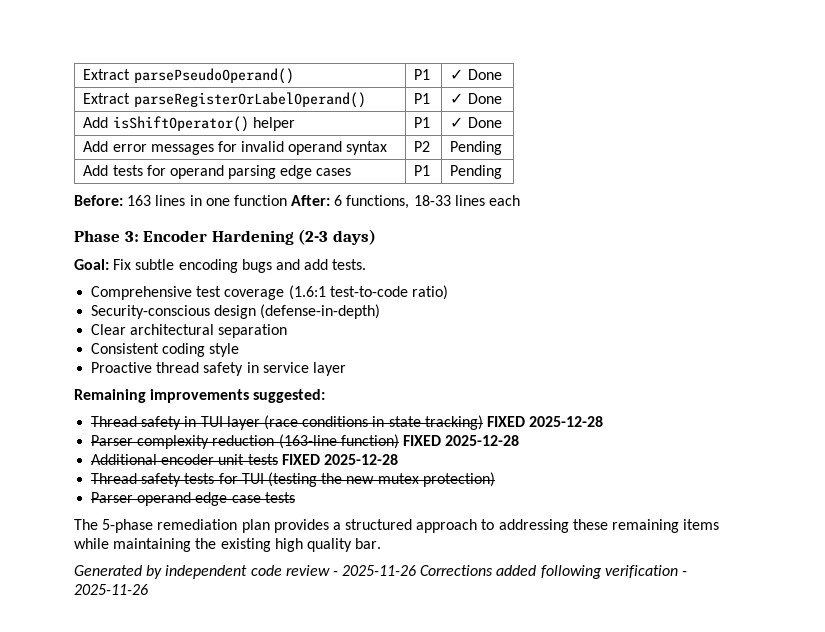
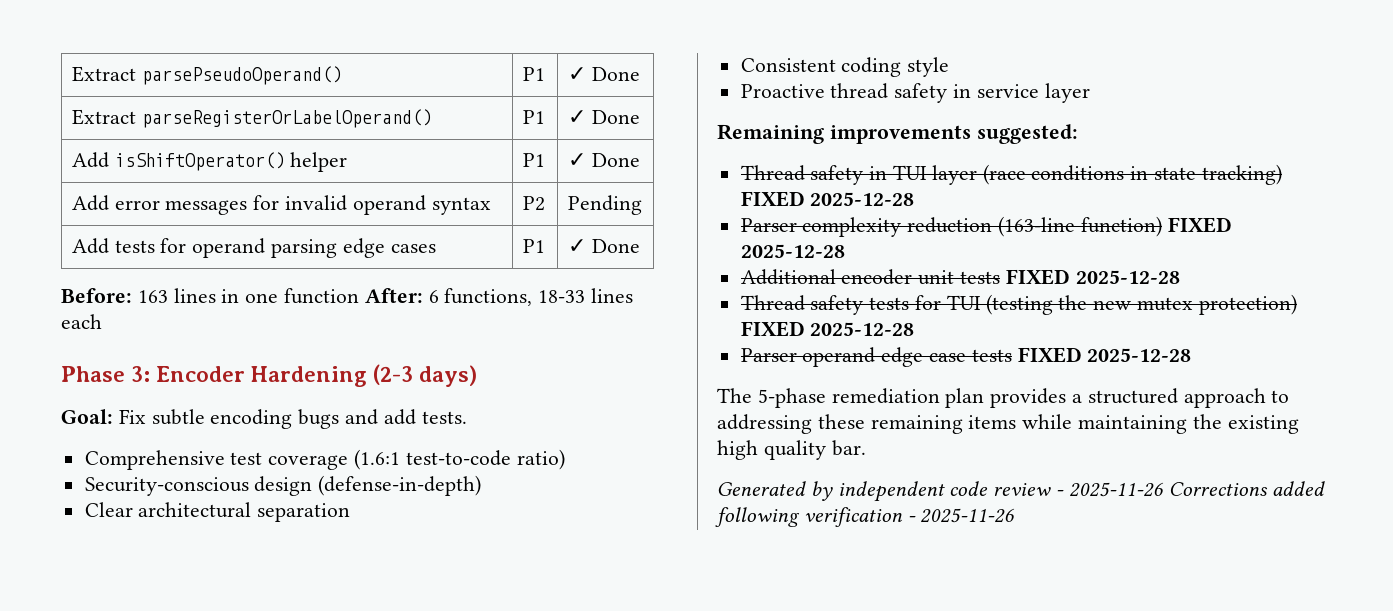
[450,165,503,179] Pending -> [567,239,640,253] ✓ Done
(495, 479) none -> [740,321,915,337] FIXED 2025-12-28
(295, 497) none -> [1017,347,1192,363] FIXED 2025-12-28

